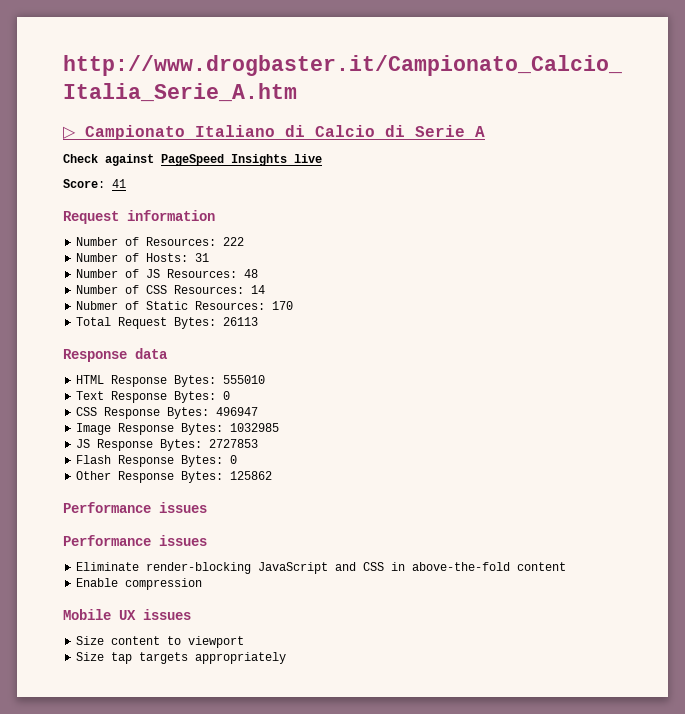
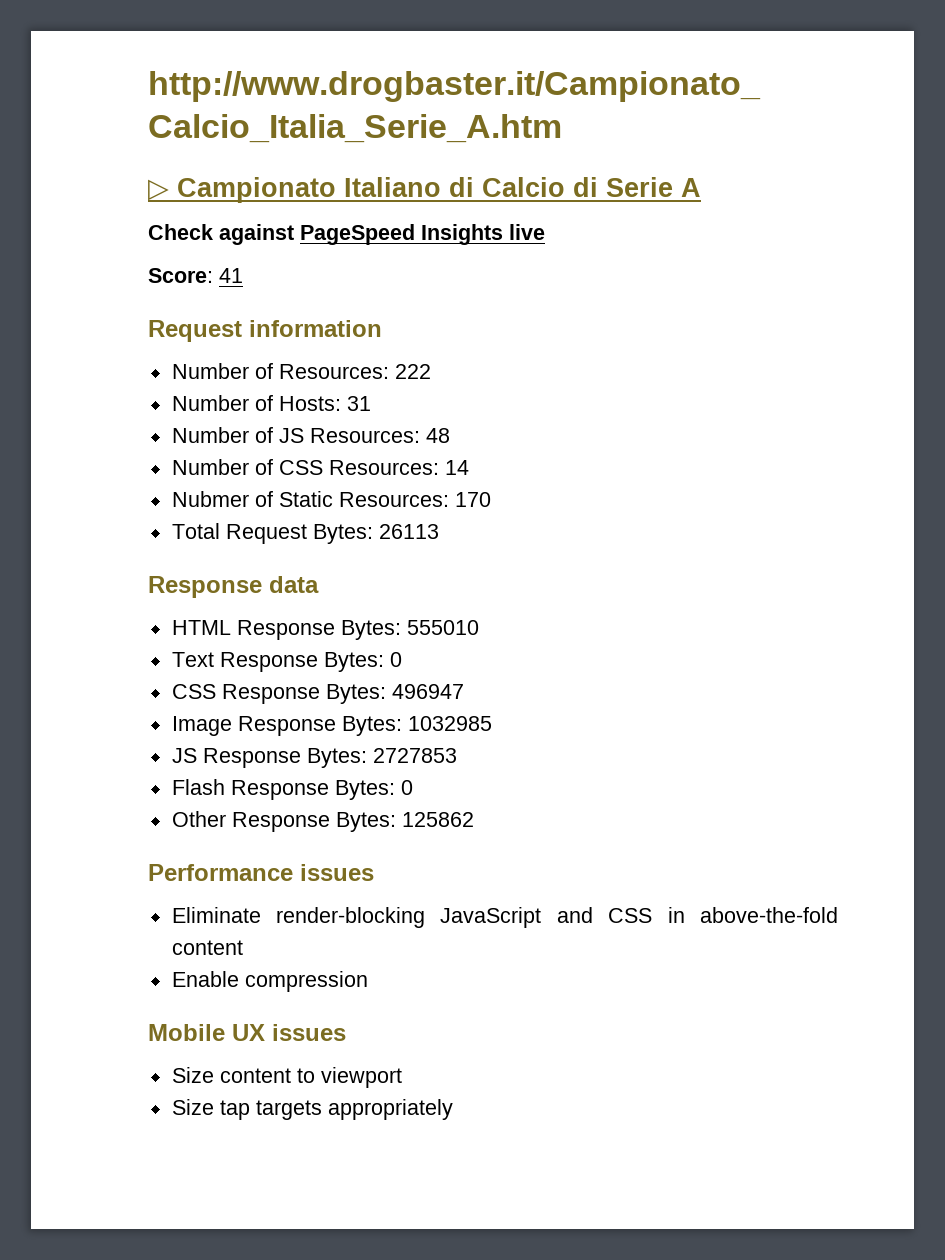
[63,535,207,546] // Performance issues -> (374, 872) none

